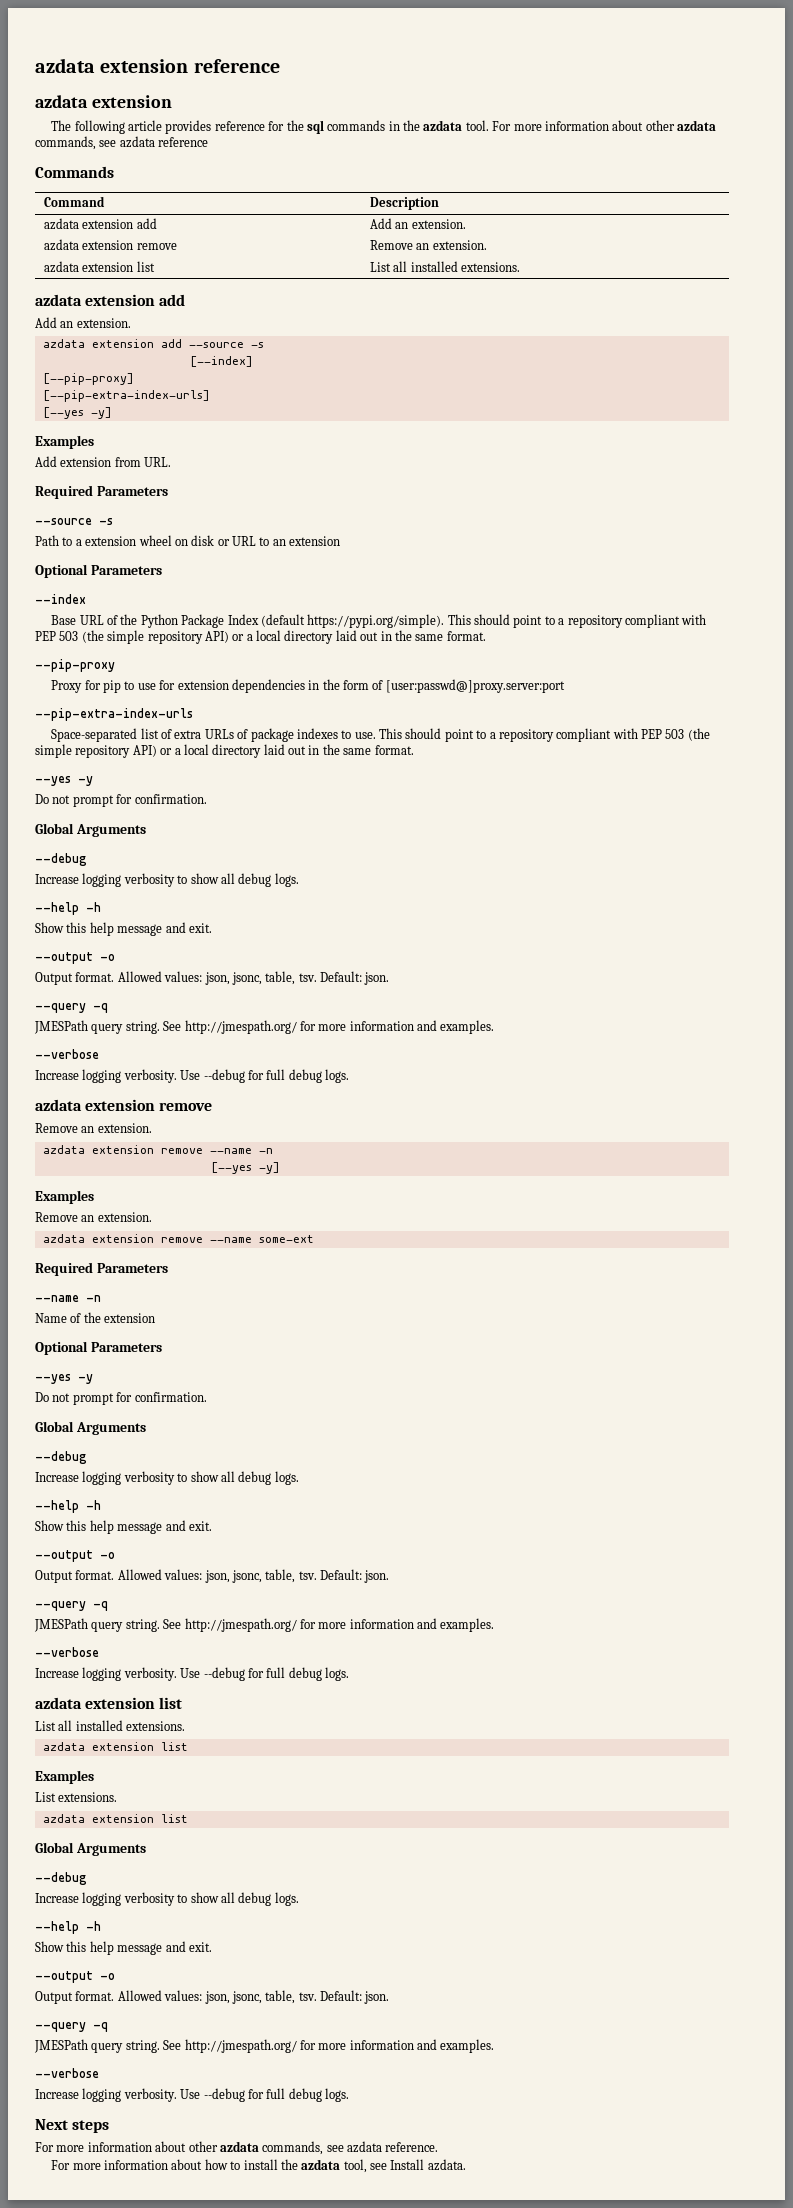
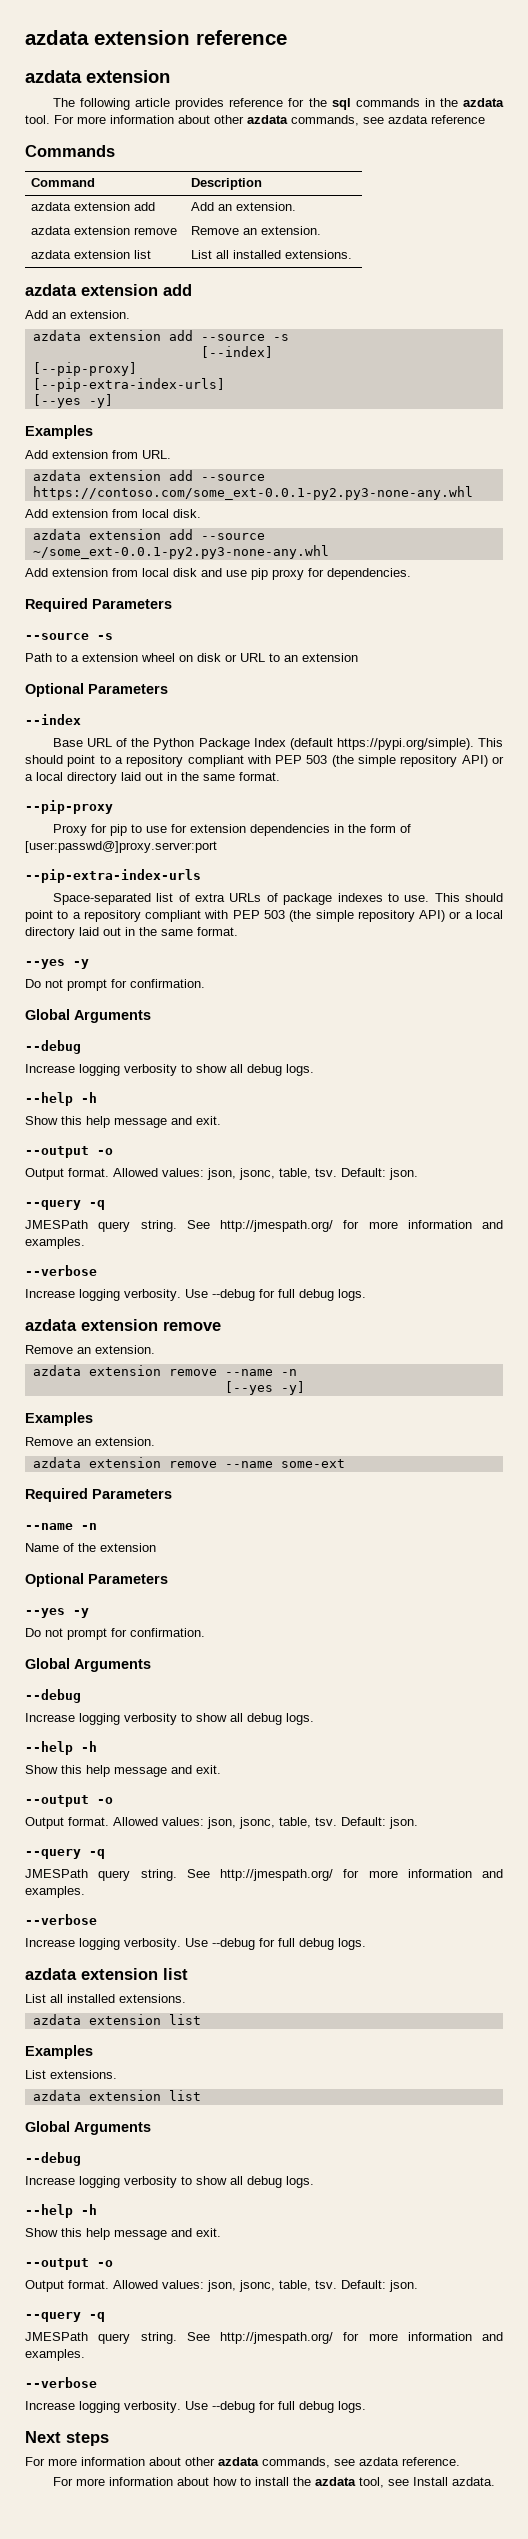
(172, 462) none -> [32,470,265,481] [32,486,473,500] [25,509,201,518] [32,529,265,540] [32,545,329,559] [25,568,411,580] // azdata extension add --source https://contoso.com/some_ext-0.0.1-py2.py3-none-any.whl // Add extension from local disk. // azdata extension add --source ~/some_ext-0.0.1-py2.py3-none-any.whl // Add extension from local disk and use pip proxy for dependencies.

